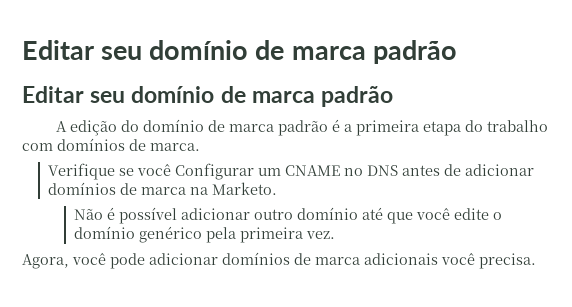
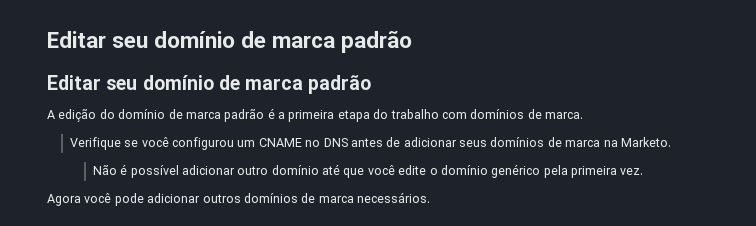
[174,163,254,180] Configurar -> [172,137,235,150] configurou
(534, 170) none -> [459,140,488,147] seus
[22,254,69,269] Agora, -> [47,194,81,206] Agora
[222,252,536,269] domínios de marca adicionais você precisa. -> [202,192,430,203] outros domínios de marca necessários.

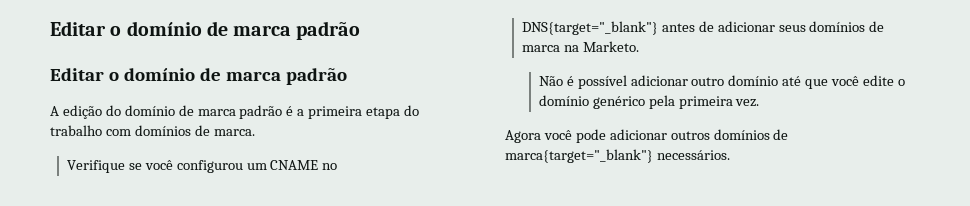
[47,31,149,48] Editar seu -> [50,21,122,36] Editar o
[106,79,138,90] seu -> [108,72,119,81] o
[323,138,348,147] DNS -> [521,21,658,35] DNS{target="_blank"}
[318,196,354,203] marca -> [505,149,653,163] marca{target="_blank"}

